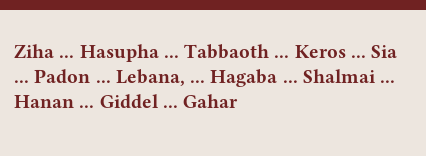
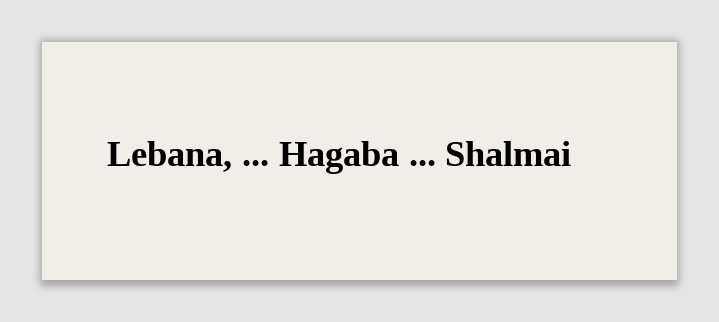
[14,44,398,62] [14,69,111,84] Ziha ... Hasupha ... Tabbaoth ... Keros ... Sia ... Padon ... -> (107, 156) none
[380,80,396,83] [14,94,239,109] ... Hanan ... Giddel ... Gahar -> (572, 153) none

